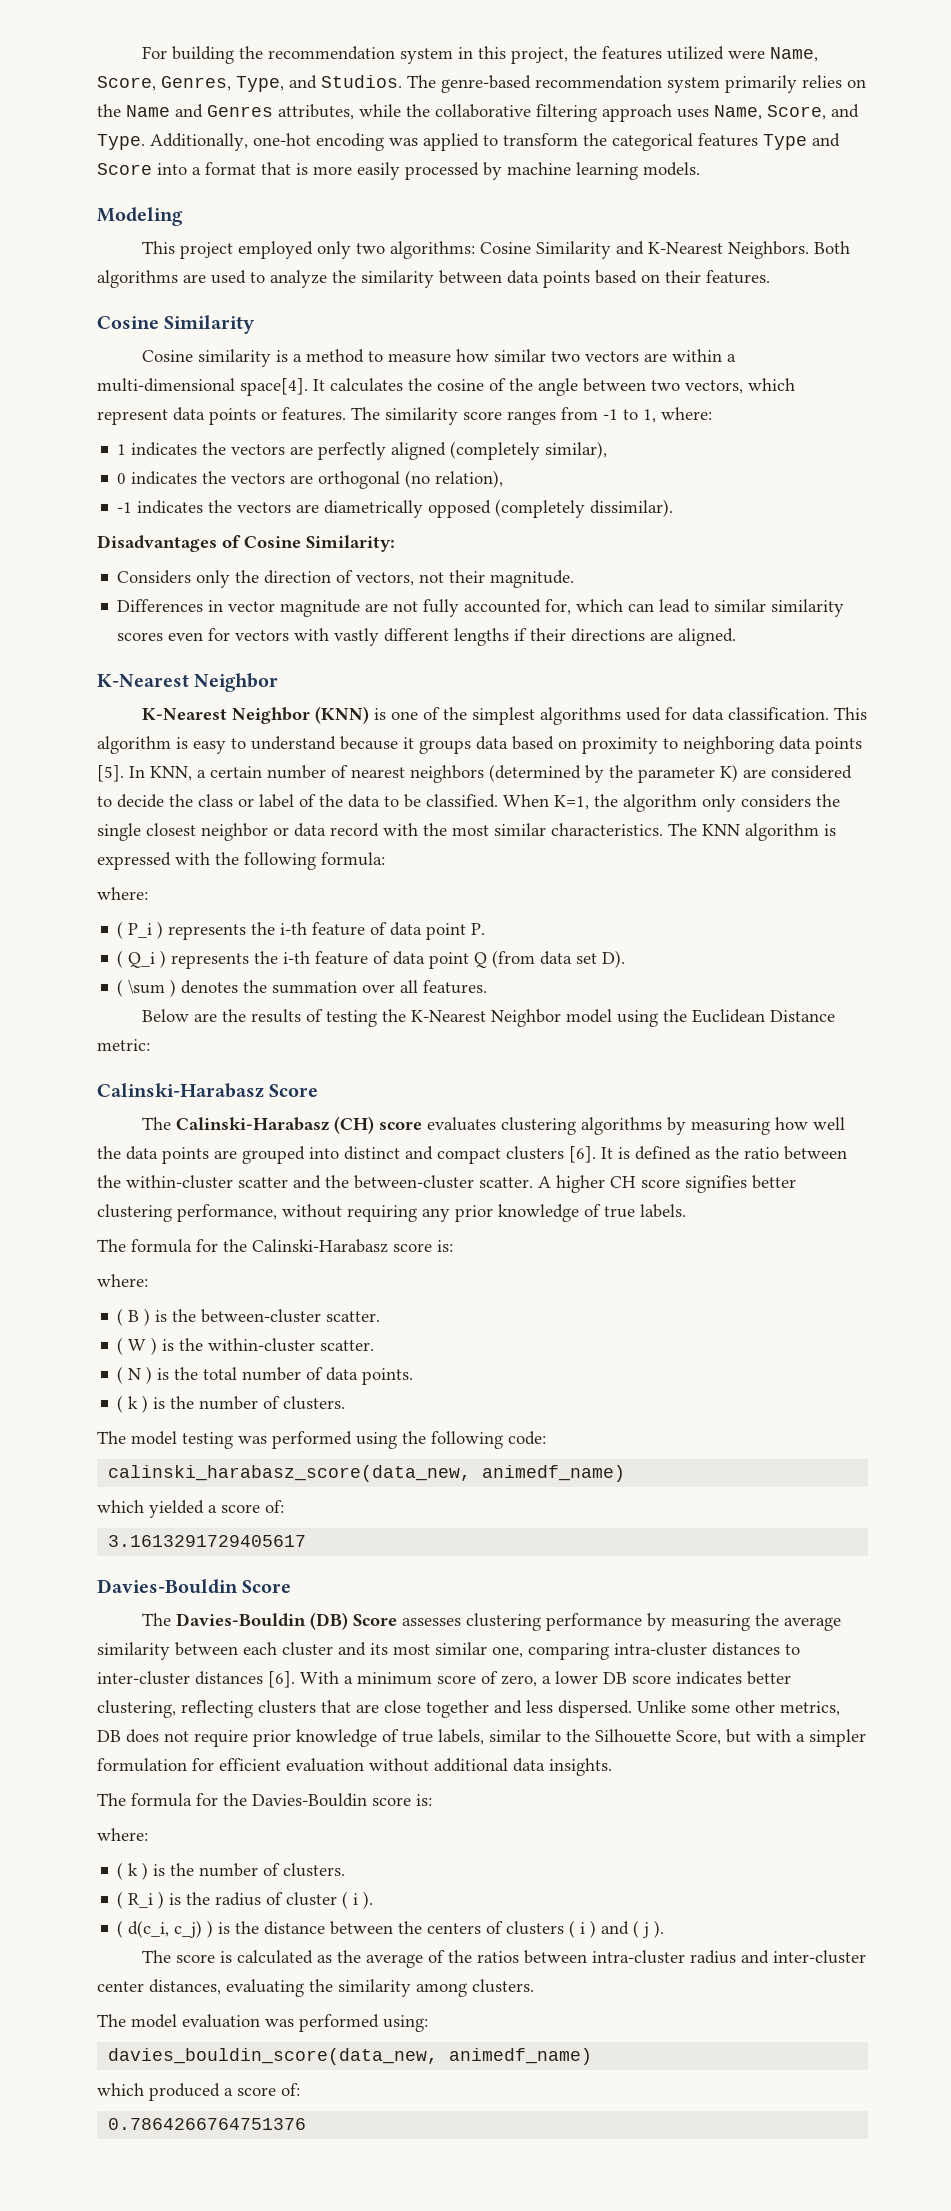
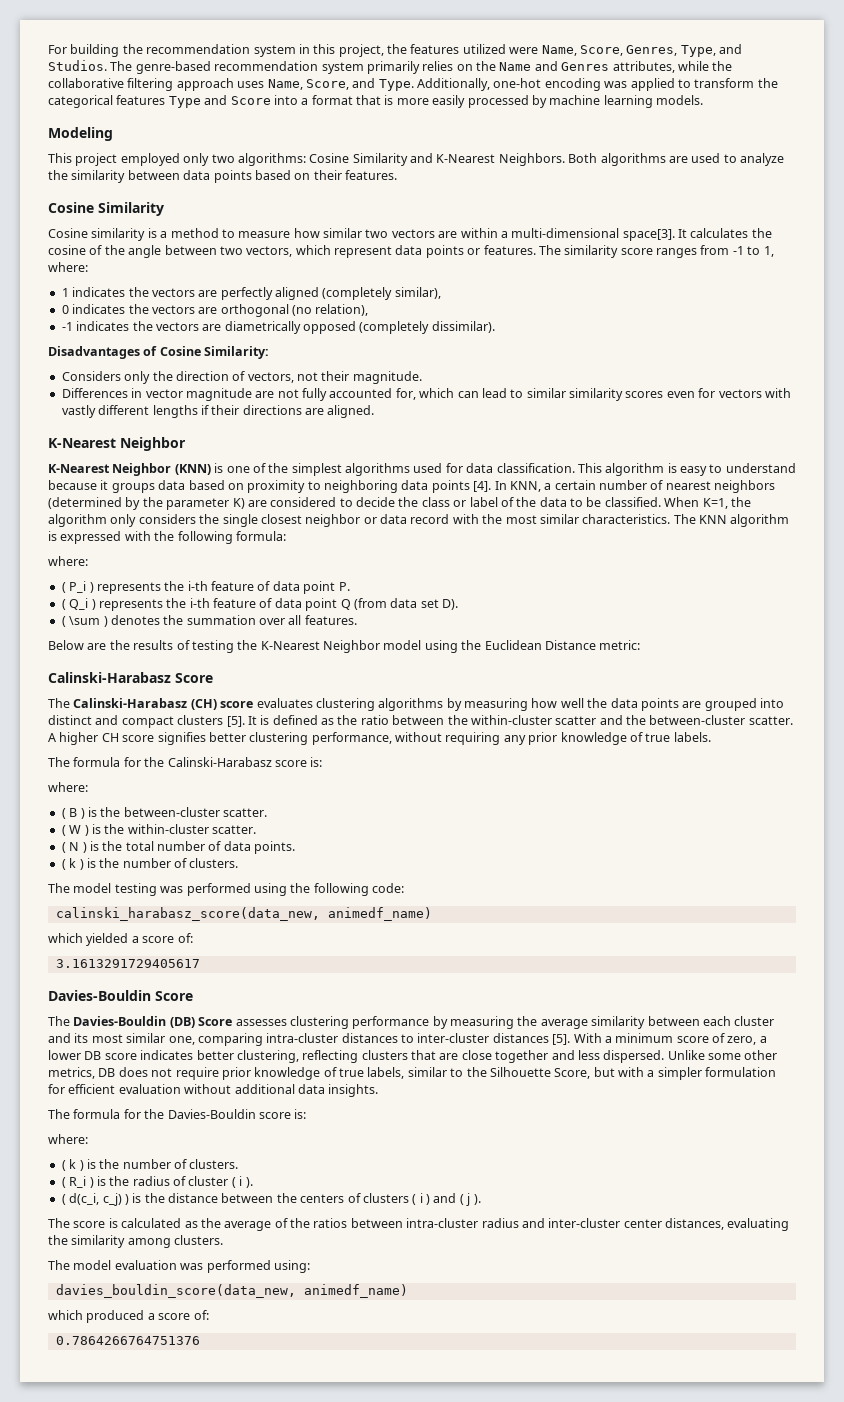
[240,378,308,396] space[4]. -> [622,229,675,241] space[3].
[97,765,124,782] [5]. -> [473,481,492,492] [4].
[569,1146,596,1163] [6]. -> [226,716,245,727] [5].
[268,1671,295,1688] [6]. -> [552,1034,571,1045] [5].

